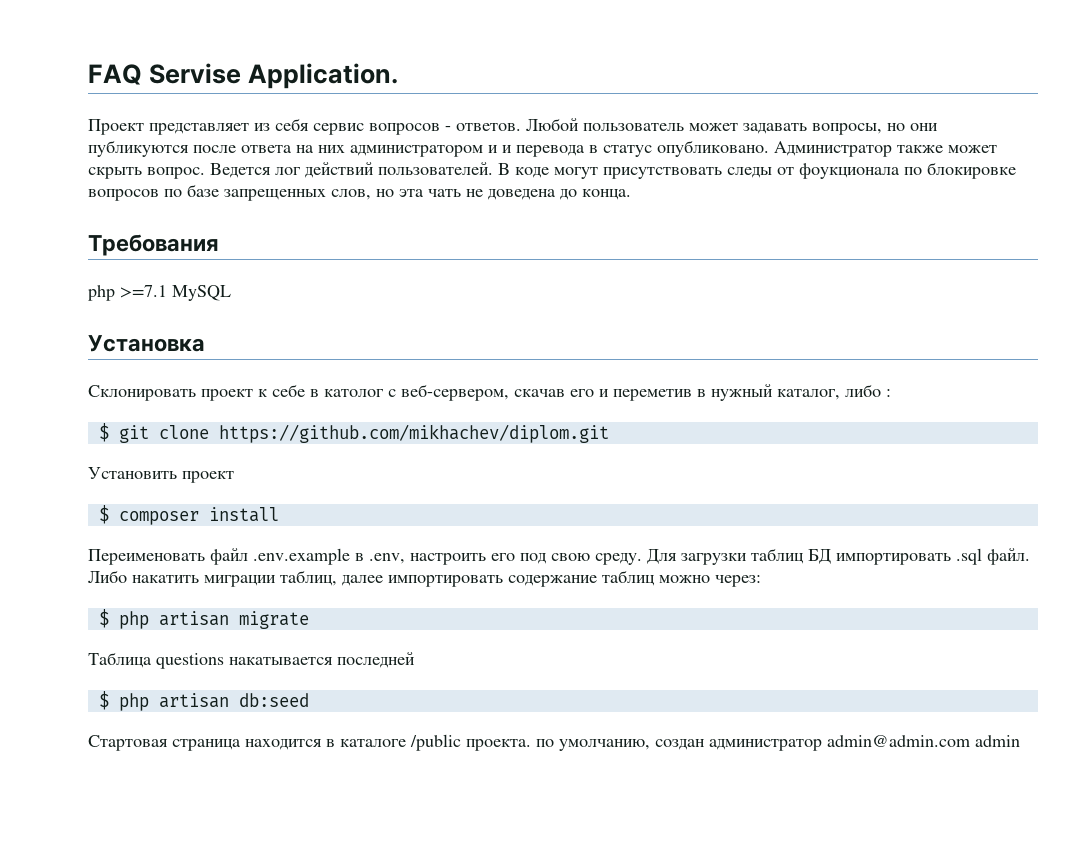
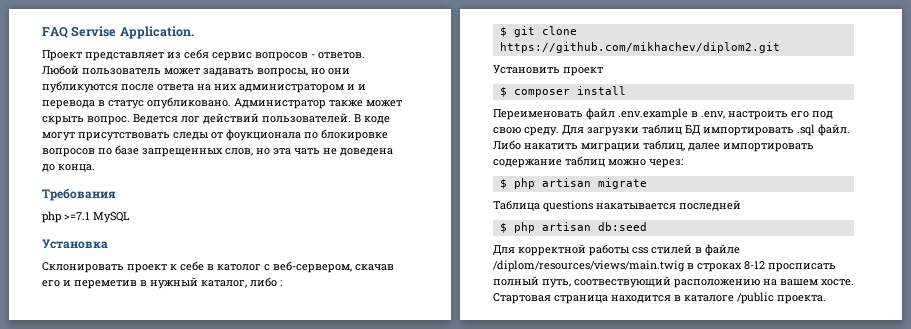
[218,424,609,443] https://github.com/mikhachev/diplom.git -> [499,42,780,53] https://github.com/mikhachev/diplom2.git
(309, 700) none -> [493,244,740,256] [493,260,836,272] [493,276,854,288] Для корректной работы css стилей в файле /diplom/resources/views/main.twig в строках 8-12 просписать полный путь, соотвествующий расположению на вашем хосте.
[536,735,1020,751] по умолчанию, создан администратор admin@admin.com admin -> (826, 299) none

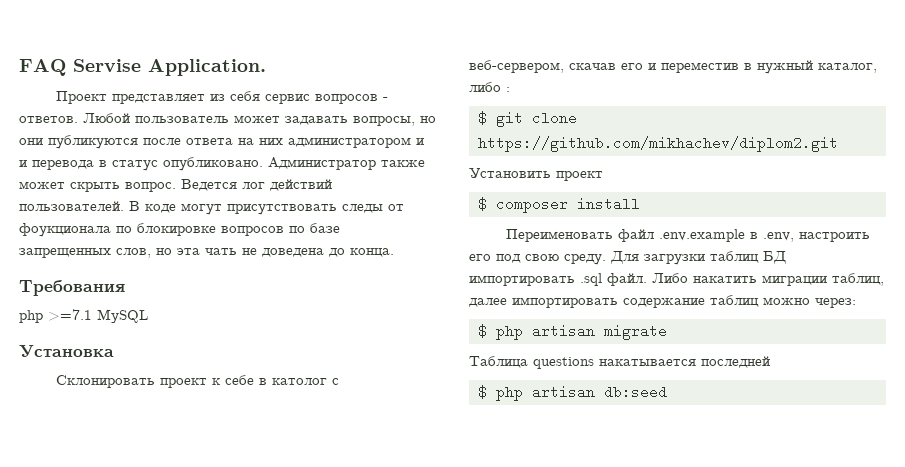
[74,280,137,289] переметив -> [661,62,739,73] перемеcтив
[493,244,740,256] [493,260,836,272] [493,276,854,288] [493,292,826,304] // Для корректной работы css стилей в файле /diplom/resources/views/main.twig в строках 8-12 просписать полный путь, соотвествующий расположению на вашем хосте. Стартовая страница находится в каталоге /public проекта. -> (667, 392) none

